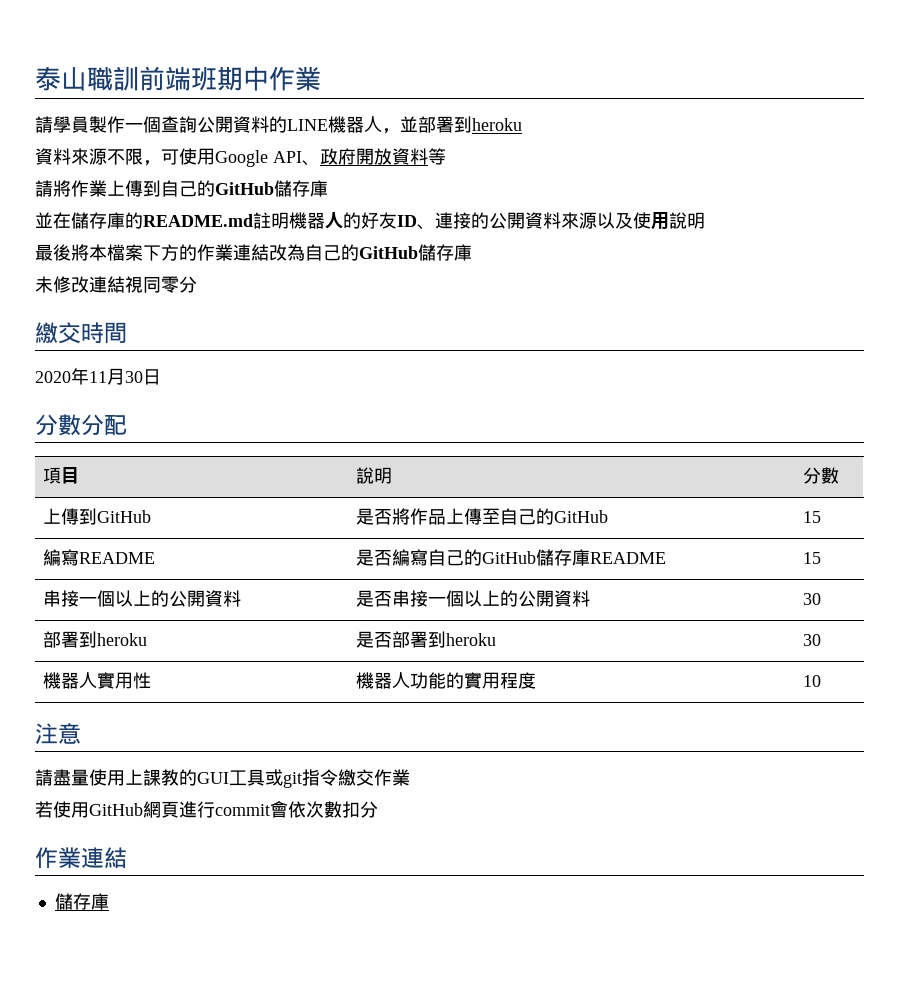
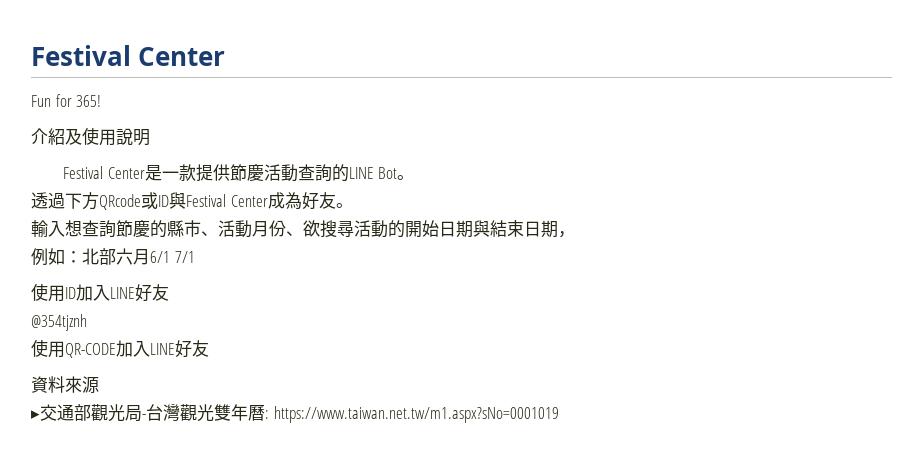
[35,66,321,91] [35,116,522,134] [35,148,446,167] [35,180,328,197] [35,212,705,230] [35,244,472,261] [35,276,197,293] [35,322,127,344] [35,368,161,385] [35,414,127,436] [43,467,80,484] [356,467,393,484] [803,467,840,484] [43,508,152,525] [356,508,609,525] [803,511,822,523] [43,549,156,566] [356,549,667,566] [803,552,822,564] [43,590,242,607] [356,590,591,607] [803,593,822,605] [43,631,148,648] [356,631,497,648] [803,634,822,646] [43,672,152,689] [356,672,537,689] [803,675,822,687] [35,723,81,745] [35,769,410,788] [35,801,378,818] [35,847,127,869] [54,893,109,910] 泰山職訓前端班期中作業 // 請學員製作⼀個查詢公開資料的LINE機器⼈，並部署到heroku // 資料來源不限，可使⽤Google API、政府開放資料等 // 請將作業上傳到自己的GitHub儲存庫 // 並在儲存庫的README.md註明機器⼈的好友ID、連接的公開資料來源以及使⽤說明 // 最後將本檔案下方的作業連結改為自己的GitHub儲存庫 // 未修改連結視同零分 // 繳交時間 // 2020年11月30日 // 分數分配 // 項⽬ | 說明 | 分數 // 上傳到GitHub | 是否將作品上傳⾄自己的GitHub | 15 // 編寫README | 是否編寫自己的GitHub儲存庫README | 15 // 串接⼀個以上的公開資料 | 是否串接⼀個以上的公開資料 | 30 // 部署到heroku | 是否部署到heroku | 30 // 機器⼈實⽤性 | 機器⼈功能的實⽤程度 | 10 // 注意 // 請盡量使用上課教的GUI工具或git指令繳交作業 // 若使用GitHub網頁進行commit會依次數扣分 // 作業連結 // 儲存庫 -> [31,45,226,66] [31,94,102,107] [31,127,150,146] [62,164,415,182] [31,192,353,210] [31,220,575,238] [31,248,195,266] [31,283,169,302] [31,314,87,331] [31,339,209,358] [31,376,99,394] [31,404,559,423] Festival Center // Fun for 365! // 介紹及使用說明 // Festival Center是一款提供節慶活動查詢的LINE Bot。 // 透過下方QRcode或ID與Festival Center成為好友。 // 輸入想查詢節慶的縣市、活動月份、欲搜尋活動的開始日期與結束日期， // 例如：北部六月6/1 7/1 // 使用ID加入LINE好友 // @354tjznh // 使用QR-CODE加入LINE好友 // 資料來源 // ▸交通部觀光局-台灣觀光雙年曆: https://www.taiwan.net.tw/m1.aspx?sNo=0001019

